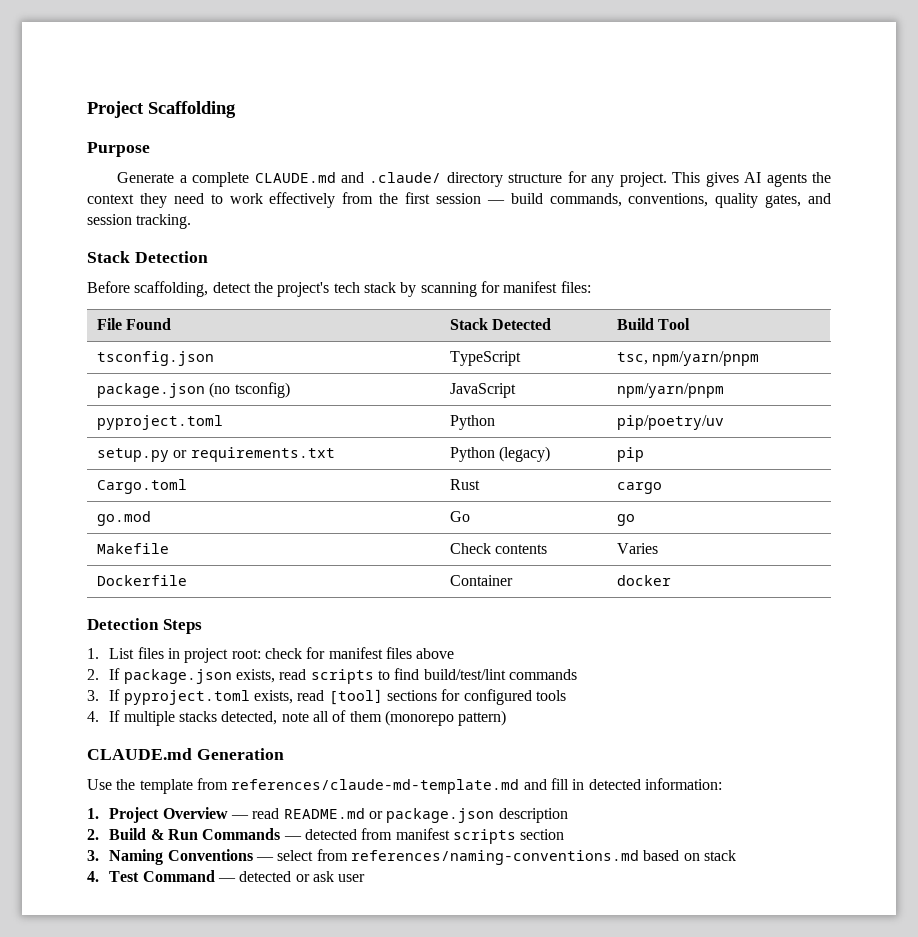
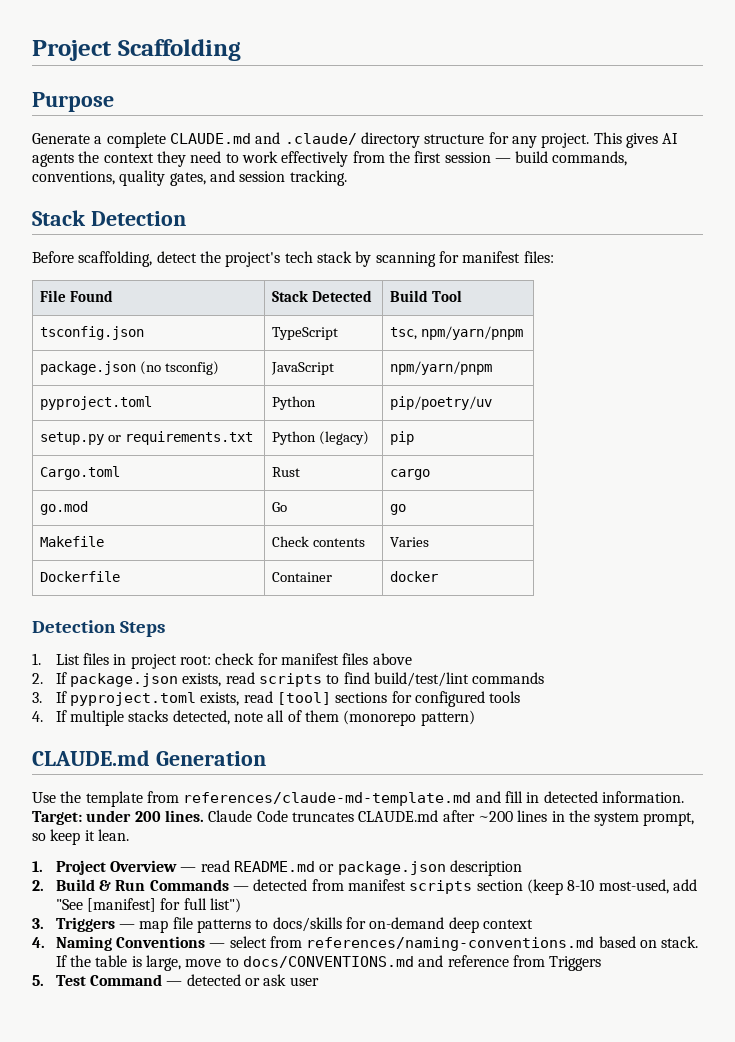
[644,778,722,790] information: -> [601,791,684,803] [32,810,695,826] [32,829,129,845] information. Target: under 200 lines. Claude Code truncates CLAUDE.md after ~200 lines in the system prompt, so keep it lean.
[87,850,99,861] // 3. -> [526,879,697,895] [55,898,242,913] [32,917,533,933] [32,937,45,948] (keep 8-10 most-used, add "See [manifest] for full list") // 3. Triggers — map file patterns to docs/skills for on-demand deep context // 4.
[703,850,736,861] [87,871,99,882] stack // 4. -> [661,936,699,948] [55,955,602,971] [32,975,44,986] stack. If the table is large, move to docs/CONVENTIONS.md and reference from Triggers // 5.

